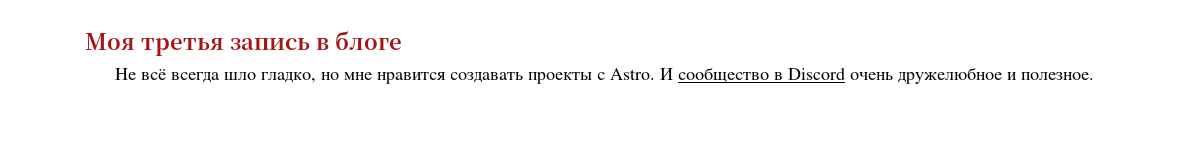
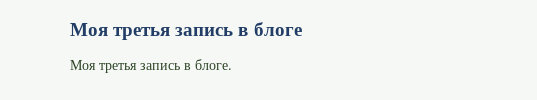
[115,67,1095,84] Не всё всегда шло гладко, но мне нравится создавать проекты с Astro. И сообщество в Discord очень дружелюбное и полезное. -> [70,59,232,73] Моя третья запись в блоге.

